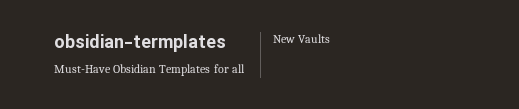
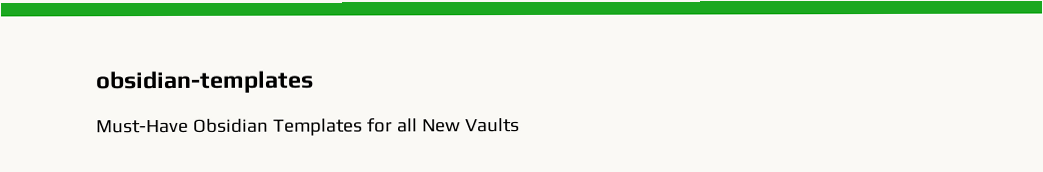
[54,34,226,52] obsidian-termplates -> [95,70,314,94] obsidian-templates

